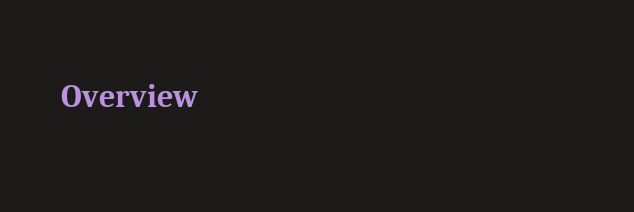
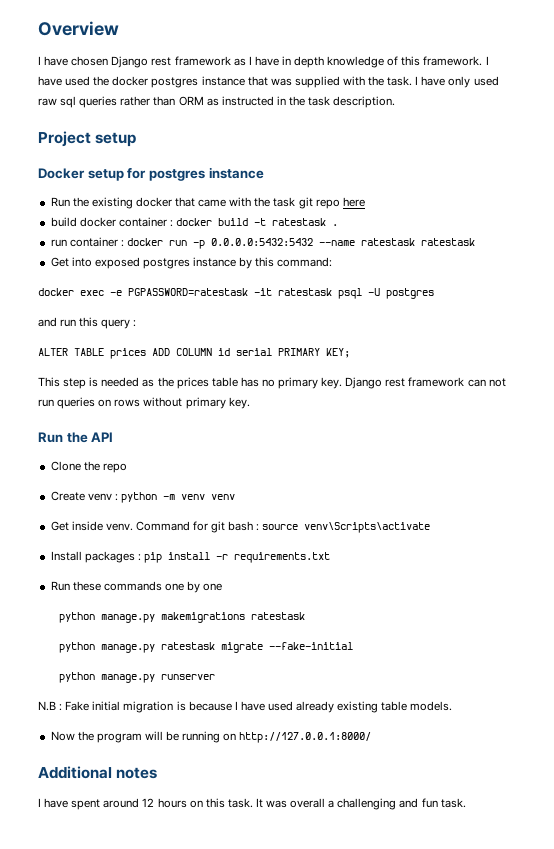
(198, 95) none -> [38,56,489,68] [38,76,499,88] [38,96,396,108] [38,131,137,147] [38,167,264,181] [50,197,365,209] [50,217,339,227] [50,237,475,249] [50,257,333,269] [38,288,434,299] [38,317,137,329] [38,348,350,359] [38,377,506,389] [38,397,250,409] [38,432,114,443] [50,461,127,473] [50,491,235,503] [50,521,431,533] [50,551,330,563] [50,581,223,593] [58,612,305,623] [58,642,353,653] [58,672,215,683] [38,701,453,713] [50,731,372,743] [38,766,158,779] [38,798,466,810] // I have chosen Django rest framework as I have in depth knowledge of this framework. I have used the docker postgres instance that was supplied with the task. I have only used raw sql queries rather than ORM as instructed in the task description. // Project setup // Docker setup for postgres instance // Run the existing docker that came with the task git repo here // build docker container : docker build -t ratestask . // run container : docker run -p 0.0.0.0:5432:5432 --name ratestask ratestask // Get into exposed postgres instance by this command: // docker exec -e PGPASSWORD=ratestask -it ratestask psql -U postgres // and run this query : // ALTER TABLE prices ADD COLUMN id serial PRIMARY KEY; // This step is needed as the prices table has no primary key. Django rest framework can not run queries on rows without primary key. // Run the API // Clone the repo // Create venv : python -m venv venv // Get inside venv. Command for git bash : source venv\Scripts\activate // Install packages : pip install -r requirements.txt // Run these commands one by one // python manage.py makemigrations ratestask // python manage.py ratestask migrate --fake-initial // python manage.py runserver // N.B : Fake initial migration is because I have used already existing table models. // Now the program will be running on http://127.0.0.1:8000/ // Additional notes // I have spent around 12 hours on this task. It was overall a challenging and fun task.

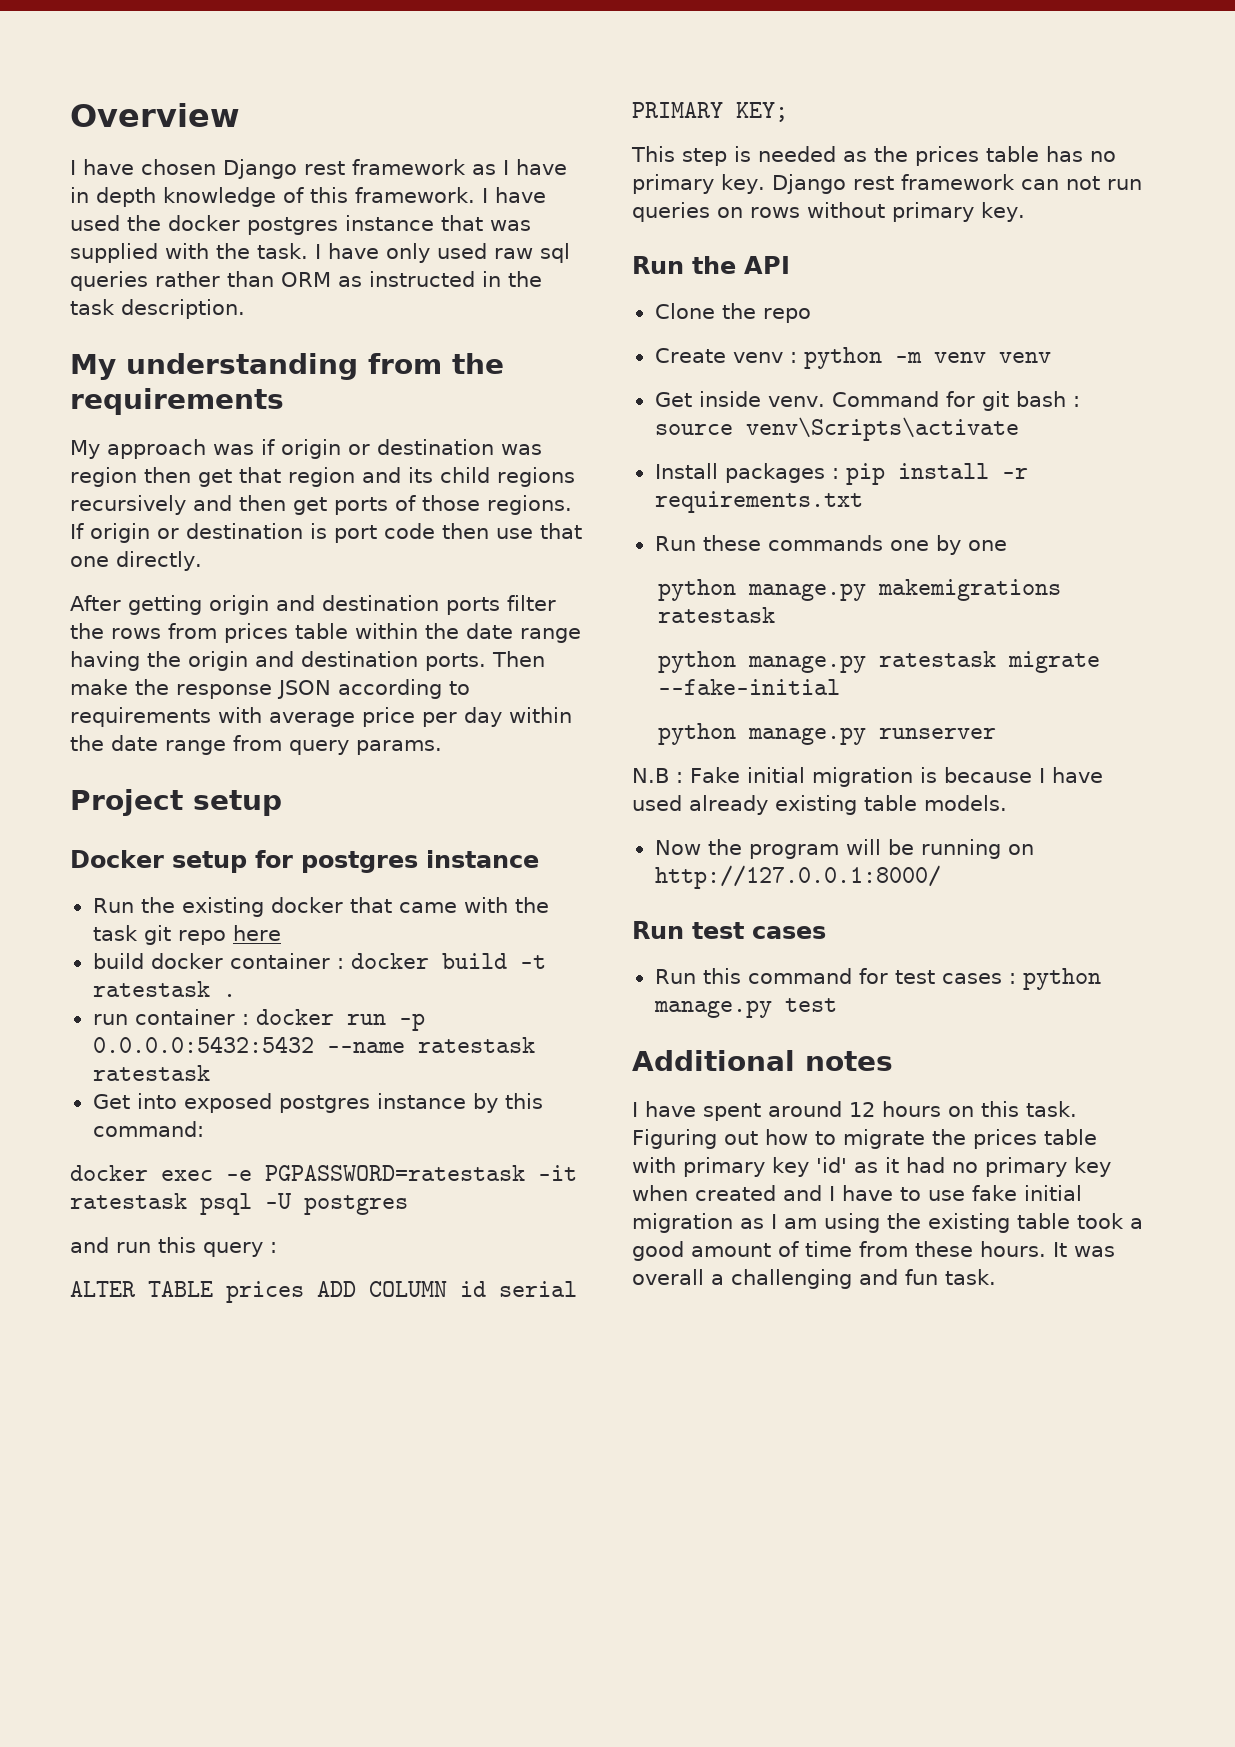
(396, 102) none -> [70,353,504,380] [70,388,284,415] [70,439,542,459] [70,467,575,487] [70,495,572,515] [70,523,582,543] [70,551,202,571] [70,595,556,615] [70,623,581,643] [70,651,545,671] [70,679,470,699] [70,707,572,727] [70,735,442,755] // My understanding from the requirements // My approach was if origin or destination was region then get that region and its child regions recursively and then get ports of those regions. If origin or destination is port code then use that one directly. // After getting origin and destination ports filter the rows from prices table within the date range having the origin and destination ports. Then make the response JSON according to requirements with average price per day within the date range from query params.
(372, 737) none -> [632,921,826,939] [654,968,1101,990] [653,998,837,1018] // Run test cases // Run this command for test cases : python manage.py test
(253, 803) none -> [632,1129,1097,1149] [632,1157,1111,1177] [632,1185,1082,1201] [632,1213,1143,1233] [632,1241,1046,1261] Figuring out how to migrate the prices table with primary key 'id' as it had no primary key when created and I have to use fake initial migration as I am using the existing table took a good amount of time from these hours.

